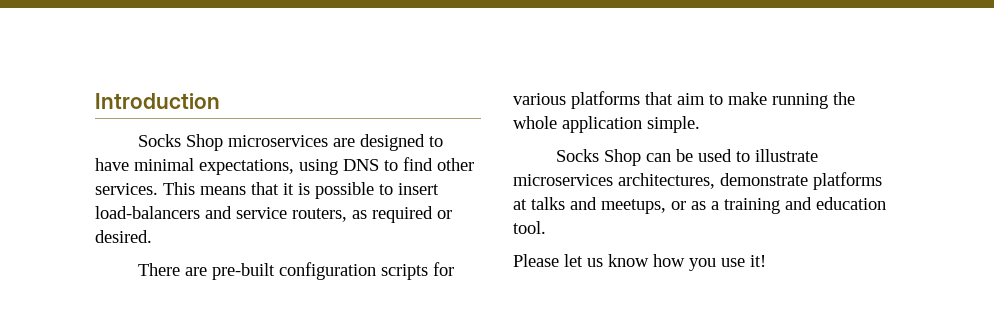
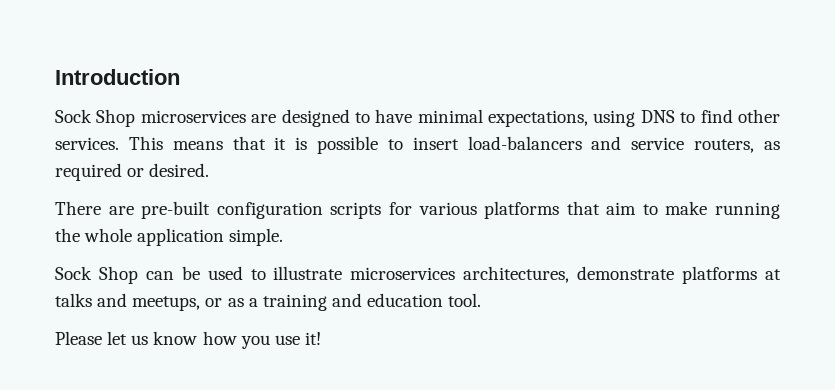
[137,134,181,147] Socks -> [55,109,92,123] Sock
[555,149,599,162] Socks -> [55,266,92,280] Sock

